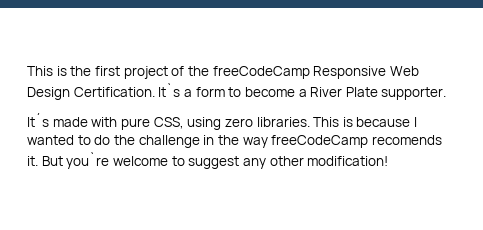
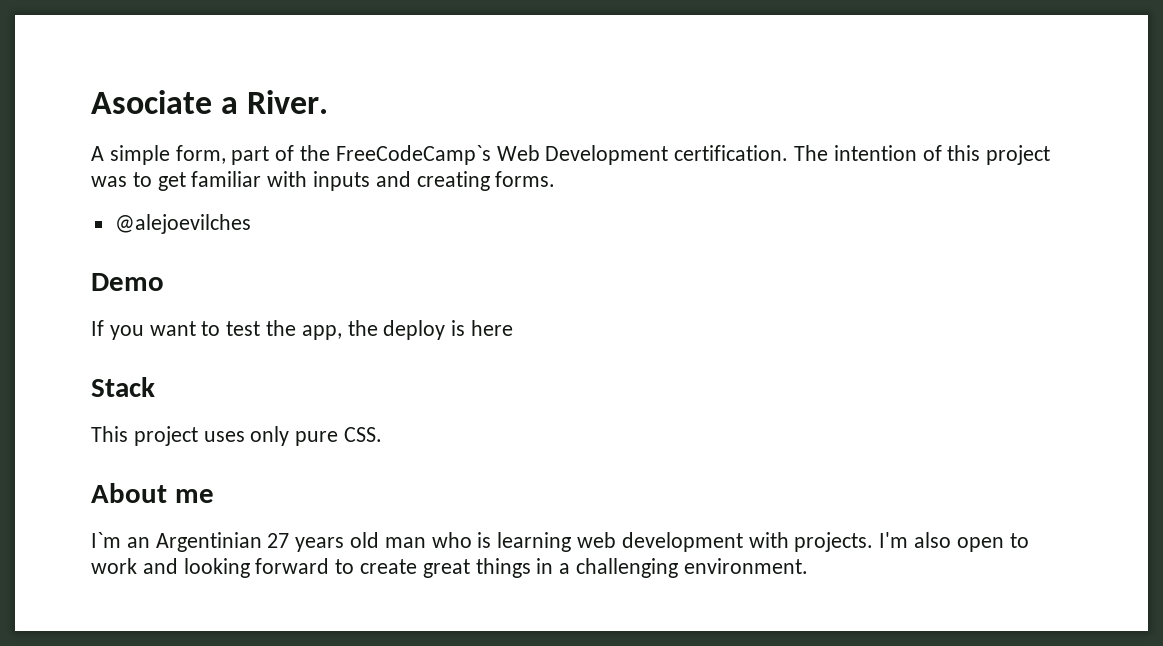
[27,66,419,79] [27,83,447,100] [27,113,418,130] [27,135,442,148] [27,152,389,169] This is the first project of the freeCodeCamp Responsive Web Design Certification. It`s a form to become a River Plate supporter. // It´s made with pure CSS, using zero libraries. This is because I wanted to do the challenge in the way freeCodeCamp recomends it. But you`re welcome to suggest any other modification! -> [91,90,329,114] [91,145,1051,165] [91,171,556,191] [114,214,251,234] [91,273,164,291] [91,320,514,340] [91,377,155,397] [91,426,383,446] [91,483,214,503] [91,532,1029,552] [91,558,808,578] Asociate a River. // A simple form, part of the FreeCodeCamp`s Web Development certification. The intention of this project was to get familiar with inputs and creating forms. // @alejoevilches // Demo // If you want to test the app, the deploy is here // Stack // This project uses only pure CSS. // About me // I`m an Argentinian 27 years old man who is learning web development with projects. I'm also open to work and looking forward to create great things in a challenging environment.

